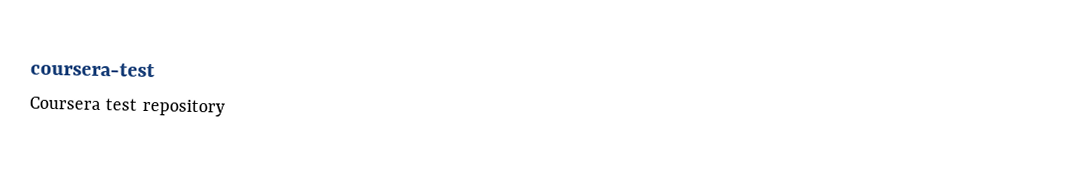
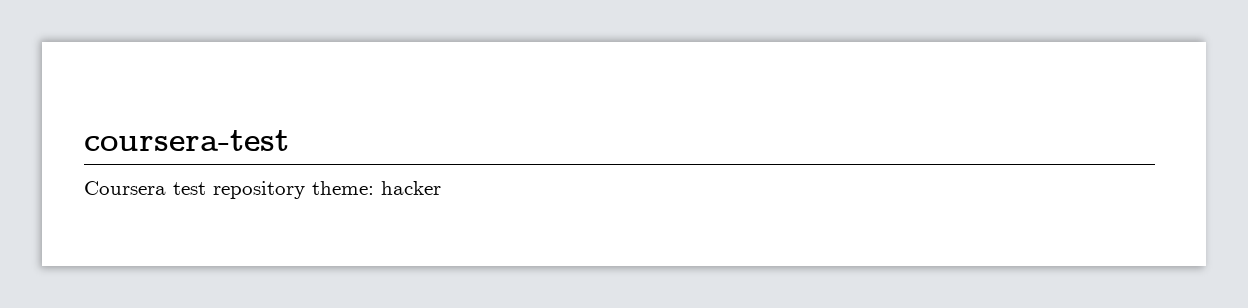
(225, 107) none -> [312,181,441,195] theme: hacker

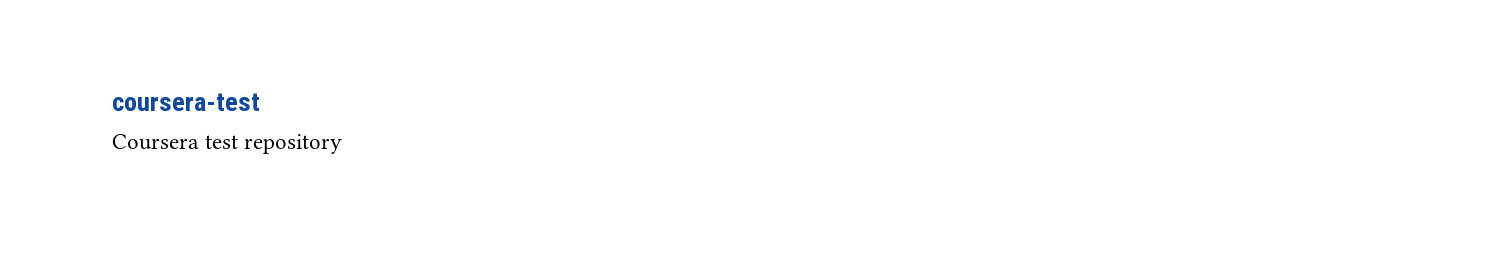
[312,181,441,195] theme: hacker -> (343, 144) none

